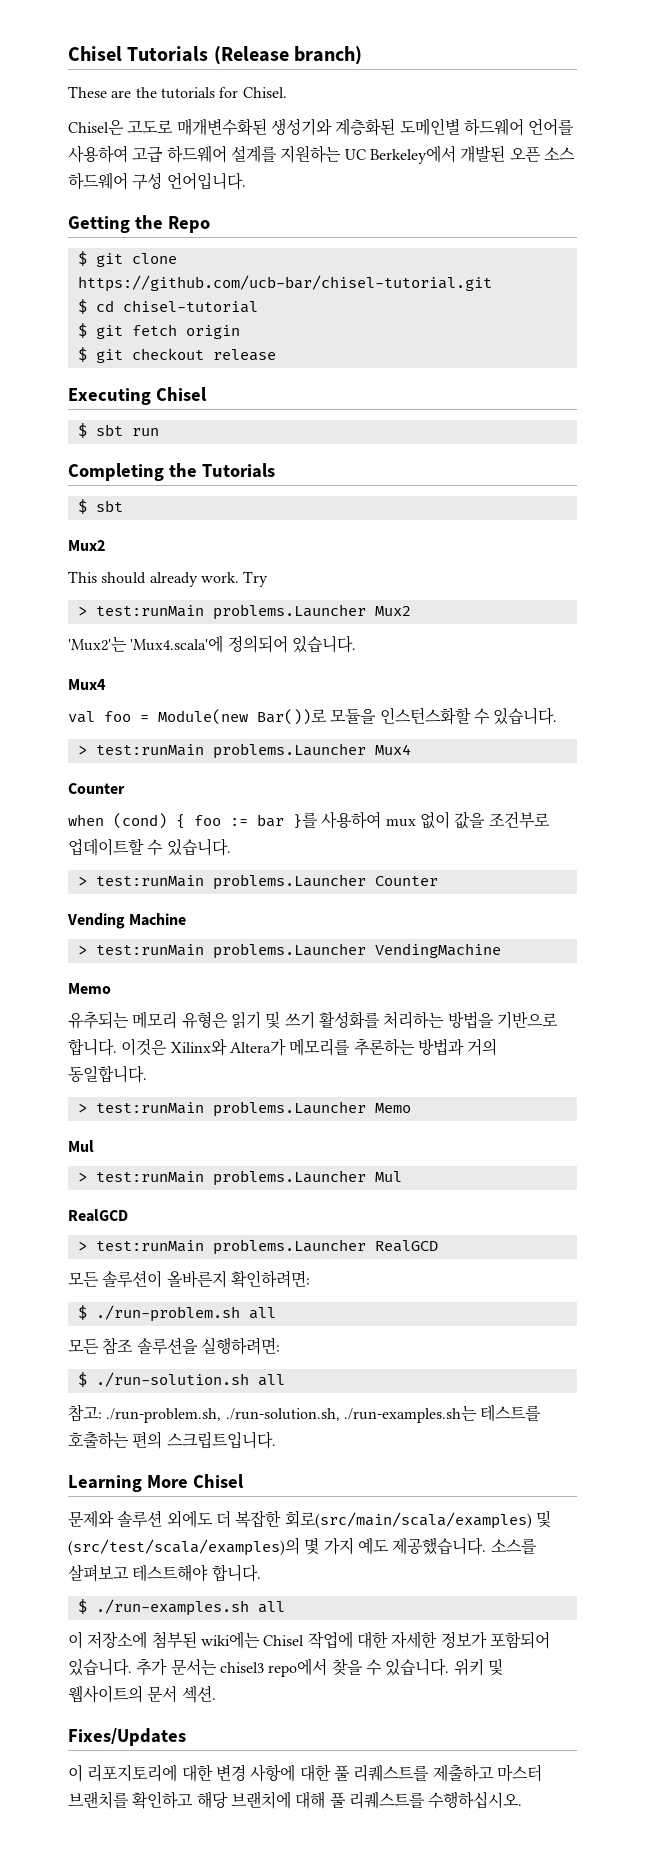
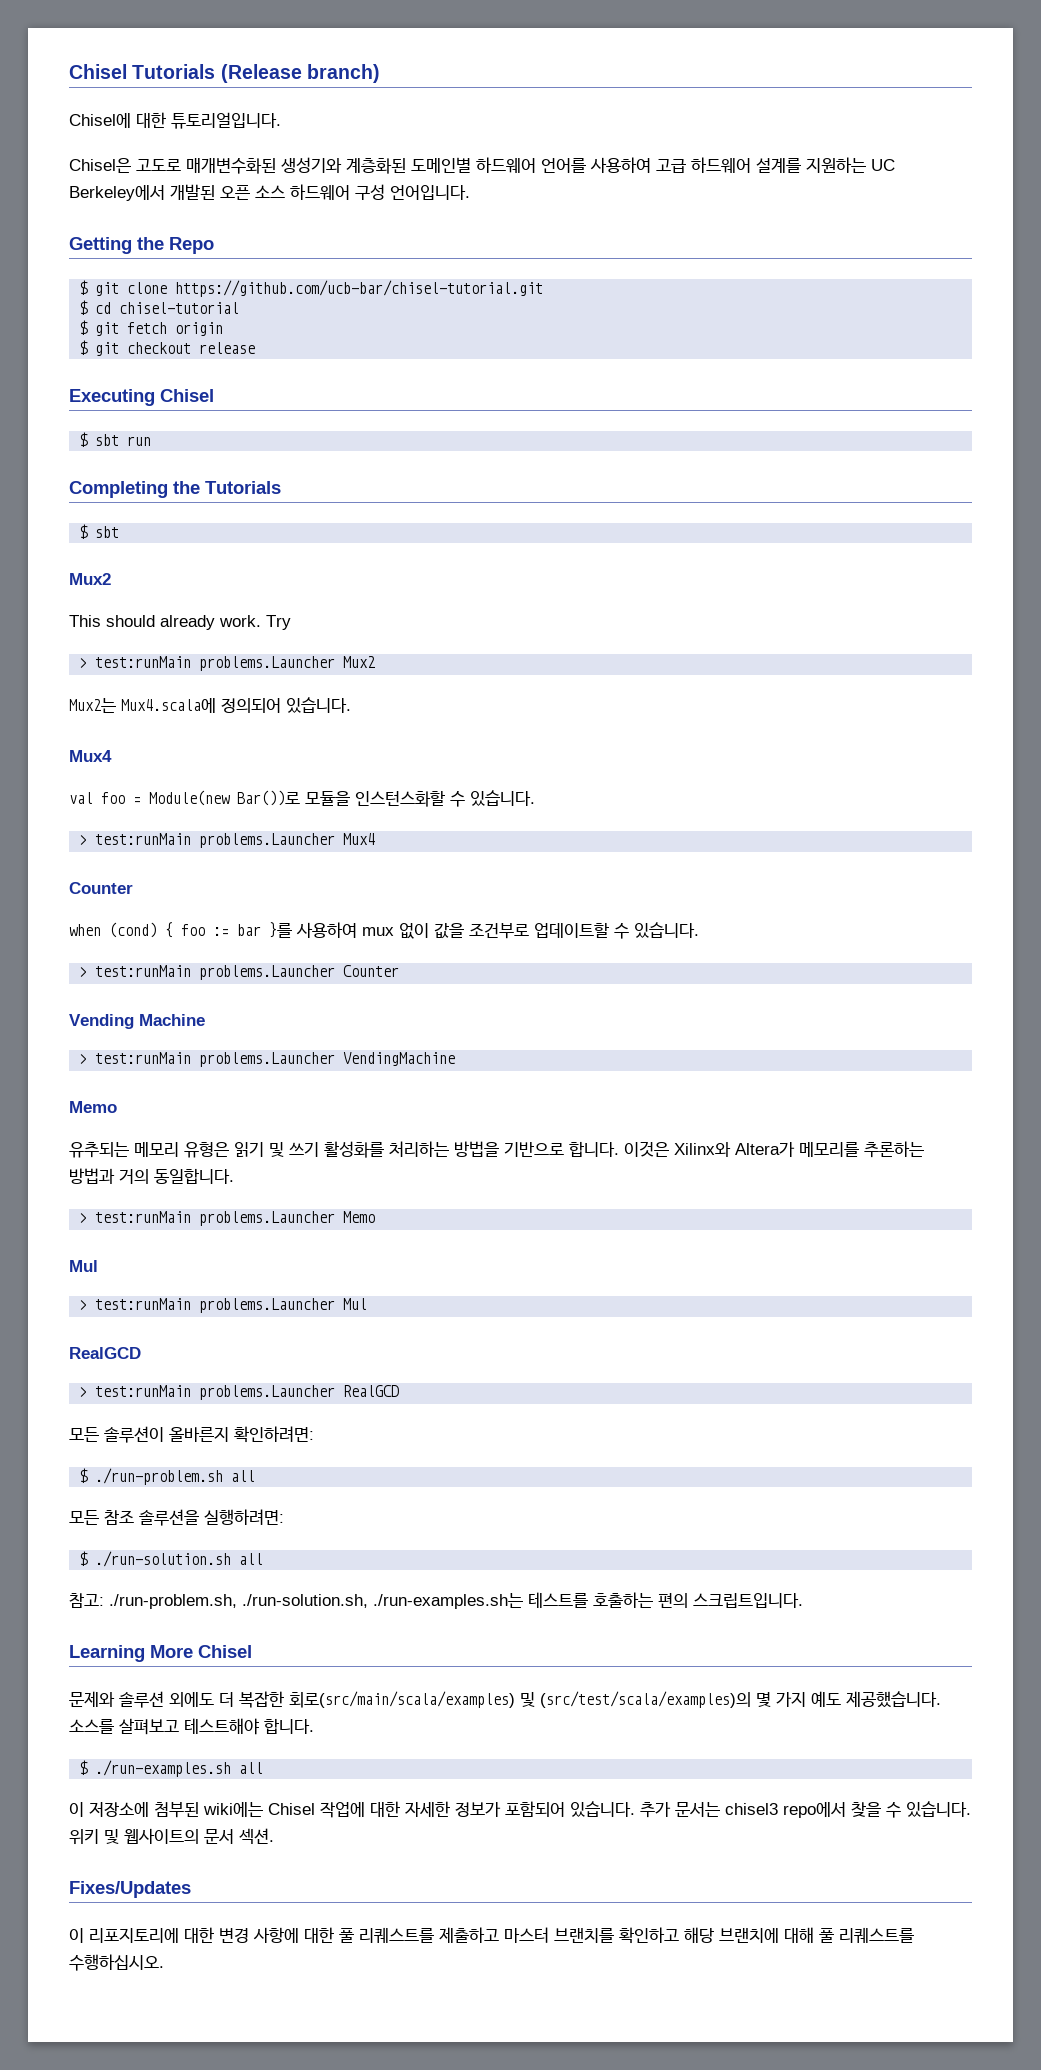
[68,86,287,99] These are the tutorials for Chisel. -> [69,112,281,129] Chisel에 대한 튜토리얼입니다.
[68,635,224,653] 'Mux2'는 'Mux4.scala'에 -> [69,698,216,713] Mux2는 Mux4.scala에

